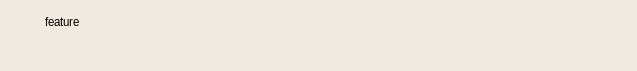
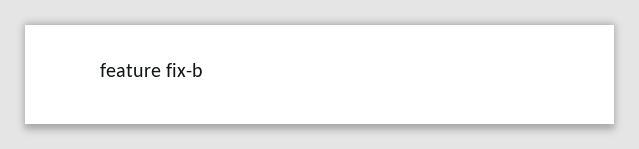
(79, 21) none -> [166,63,204,77] fix-b

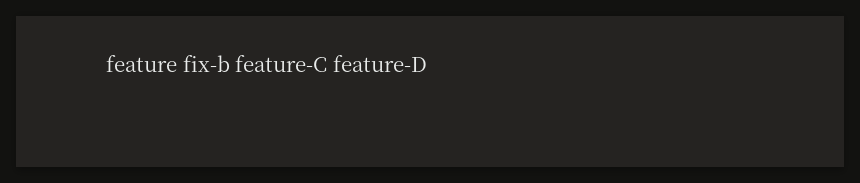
(204, 70) none -> [235,55,427,72] feature-C feature-D

